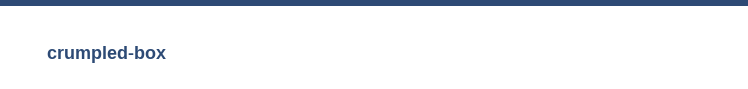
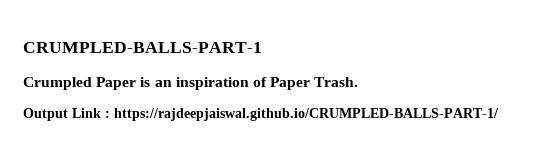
[47,46,166,63] crumpled-box -> [23,42,262,53] [23,77,359,90] [23,108,499,121] CRUMPLED-BALLS-PART-1 // Crumpled Paper is an inspiration of Paper Trash. // Output Link : https://rajdeepjaiswal.github.io/CRUMPLED-BALLS-PART-1/

